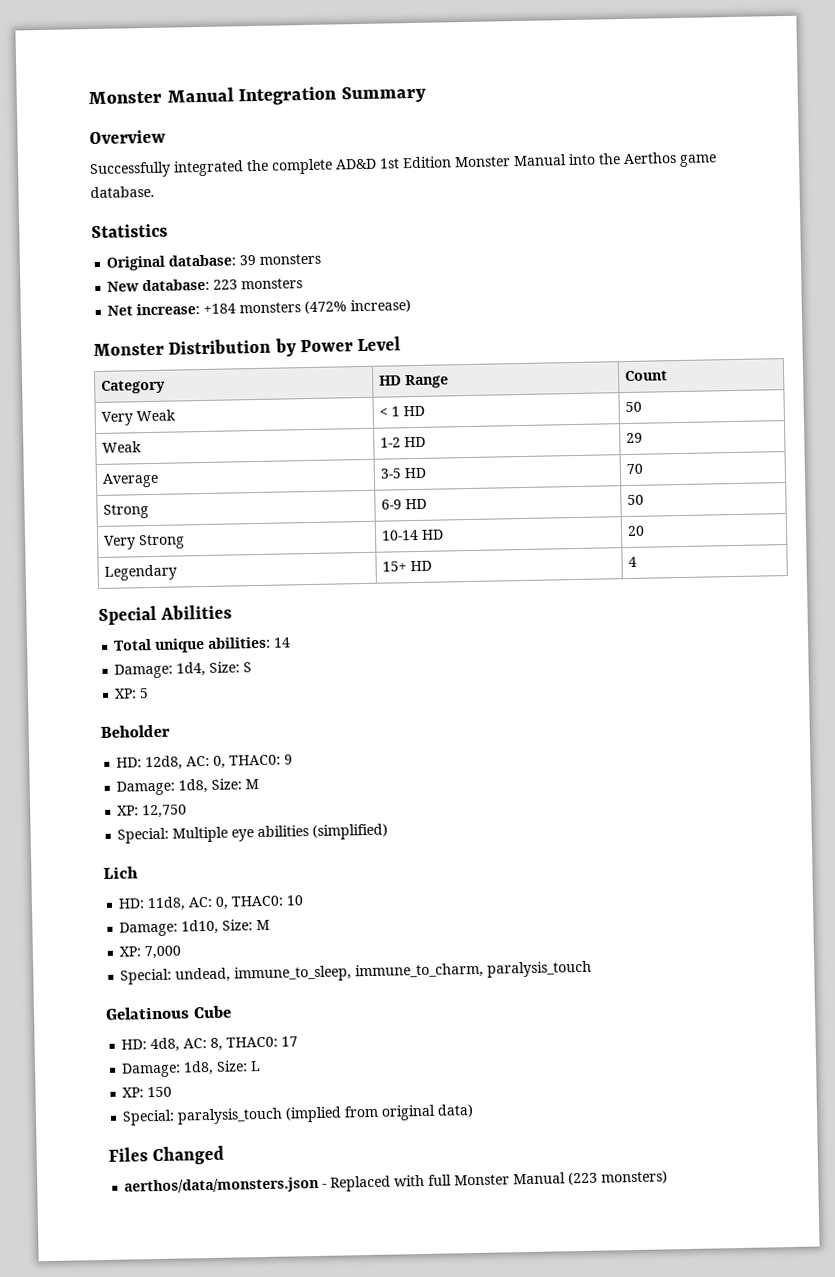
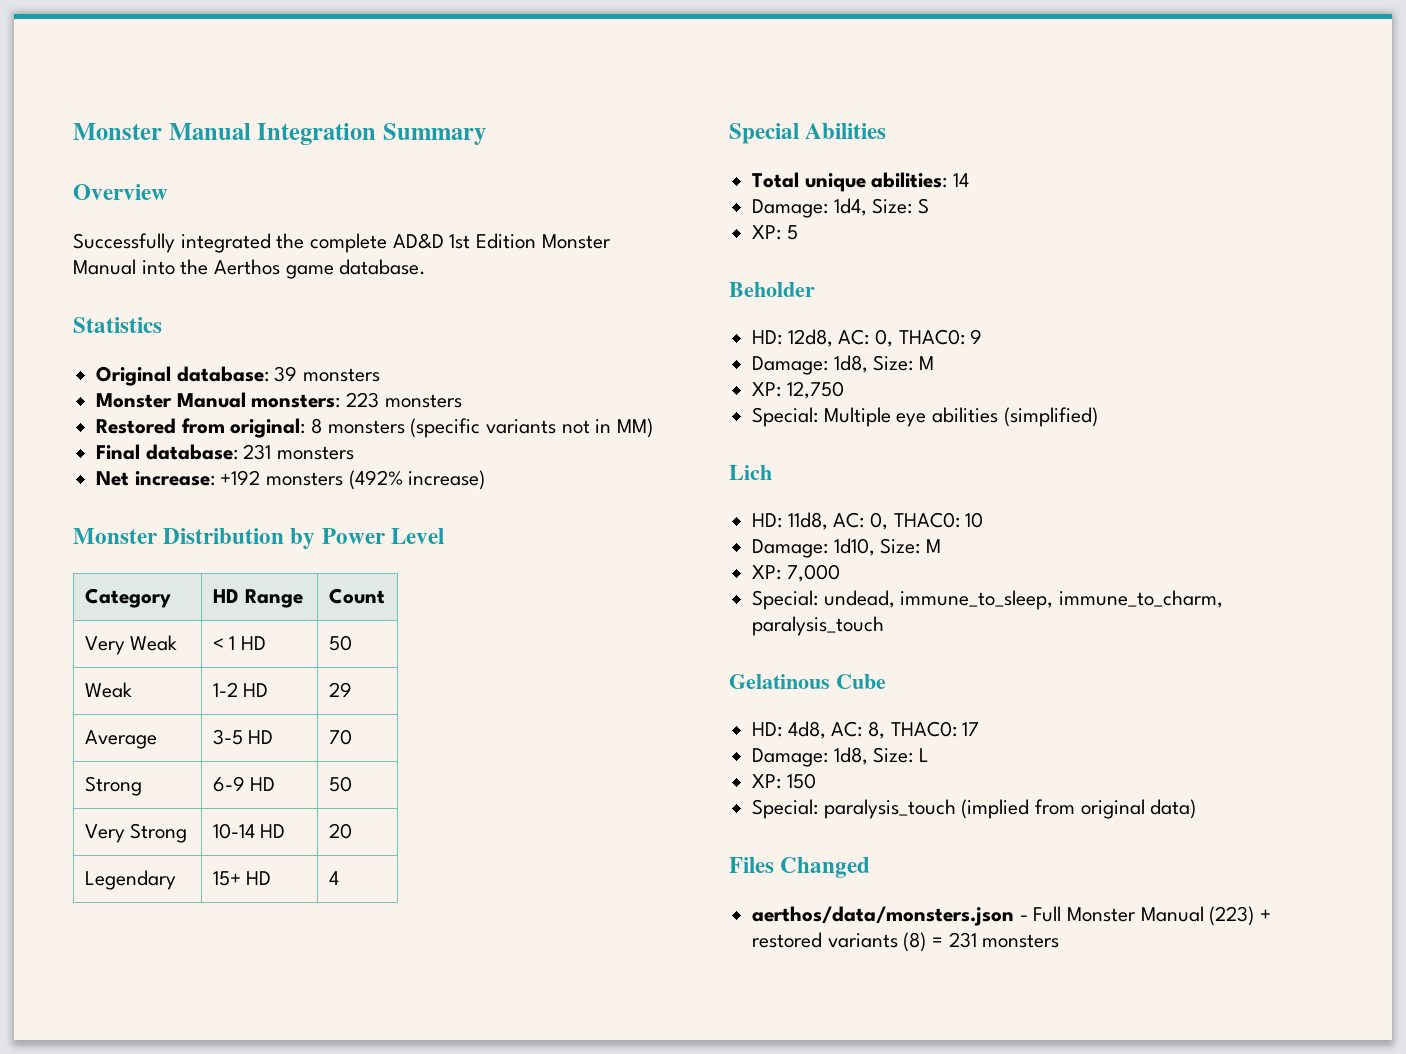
[107,278,239,292] New database: 223 -> [96,392,462,408] [96,418,654,438] [96,444,272,460] Monster Manual monsters: 223 monsters // Restored from original: 8 monsters (specific variants not in MM) // Final database: 231
[203,300,348,315] +184 monsters (472% -> [220,470,403,490] +192 monsters (492%
[330,1170,669,1192] Replaced with full Monster Manual (223 monsters) -> [1033,906,1272,926] [752,932,1060,952] Full Monster Manual (223) + restored variants (8) = 231 monsters

